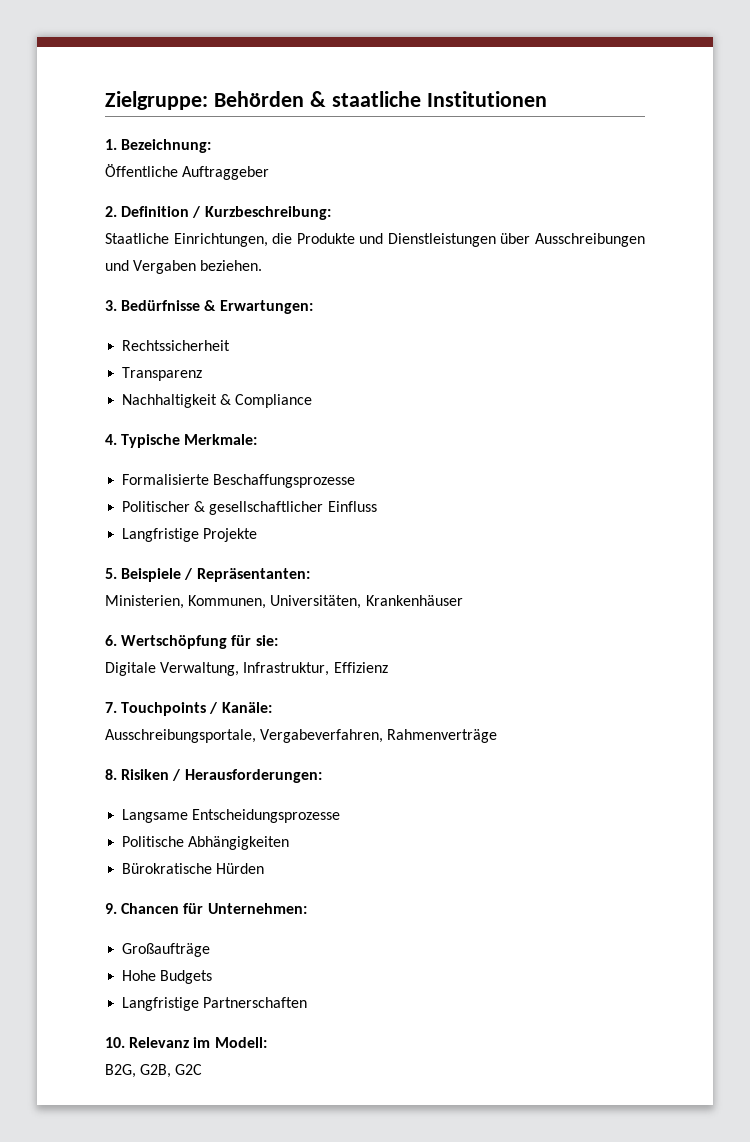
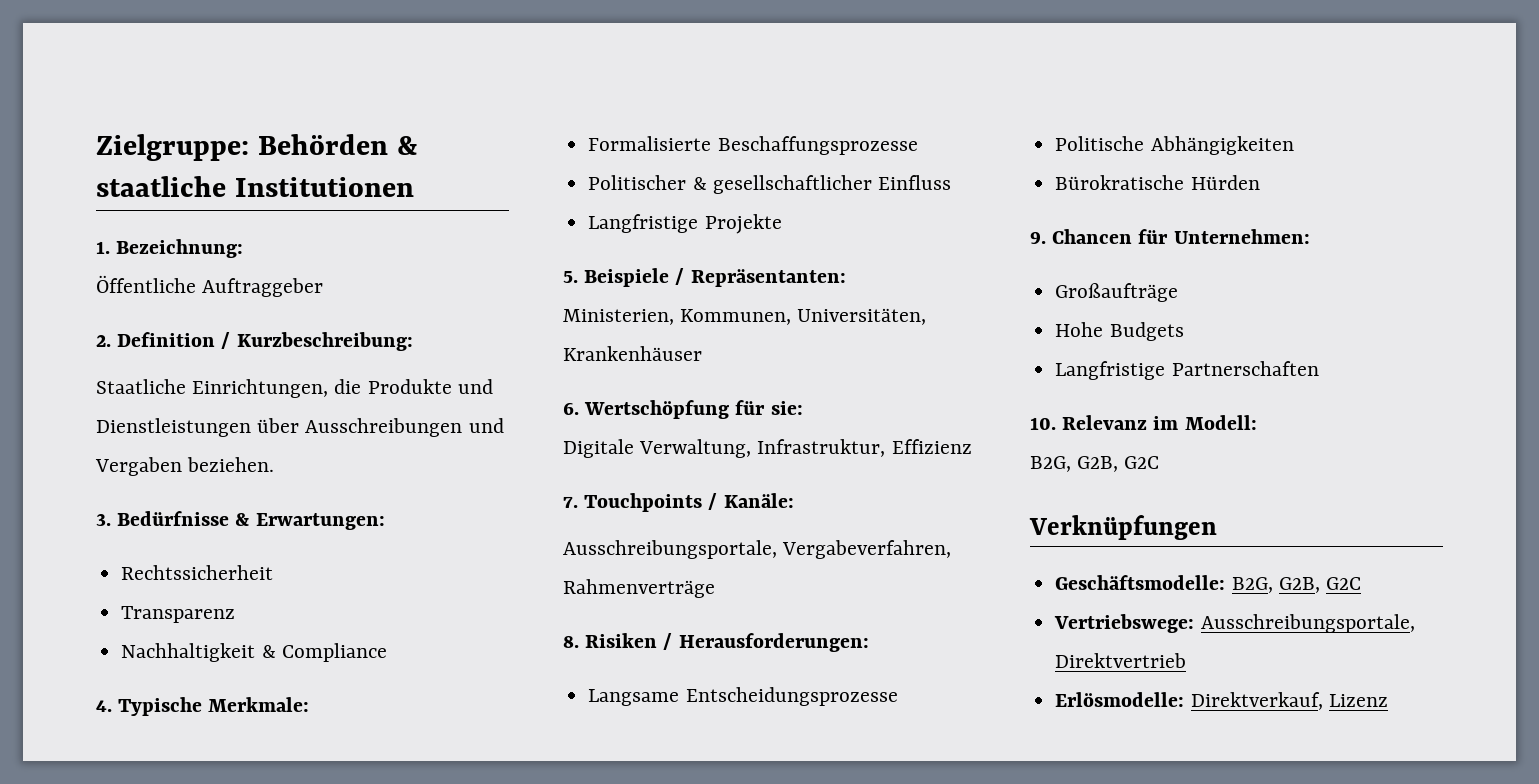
(203, 1069) none -> [1029,515,1217,540] [1055,575,1361,593] [1054,614,1415,633] [1055,653,1187,668] [1055,692,1388,710] // Verknüpfungen // Geschäftsmodelle: B2G, G2B, G2C // Vertriebswege: Ausschreibungsportale, Direktvertrieb // Erlösmodelle: Direktverkauf, Lizenz

